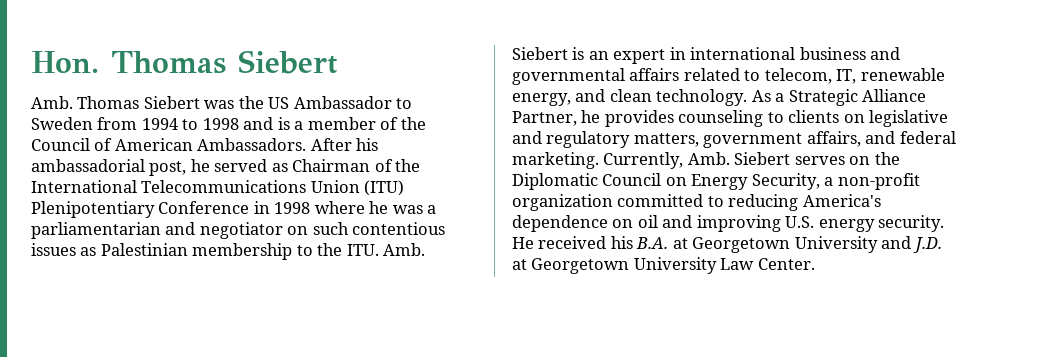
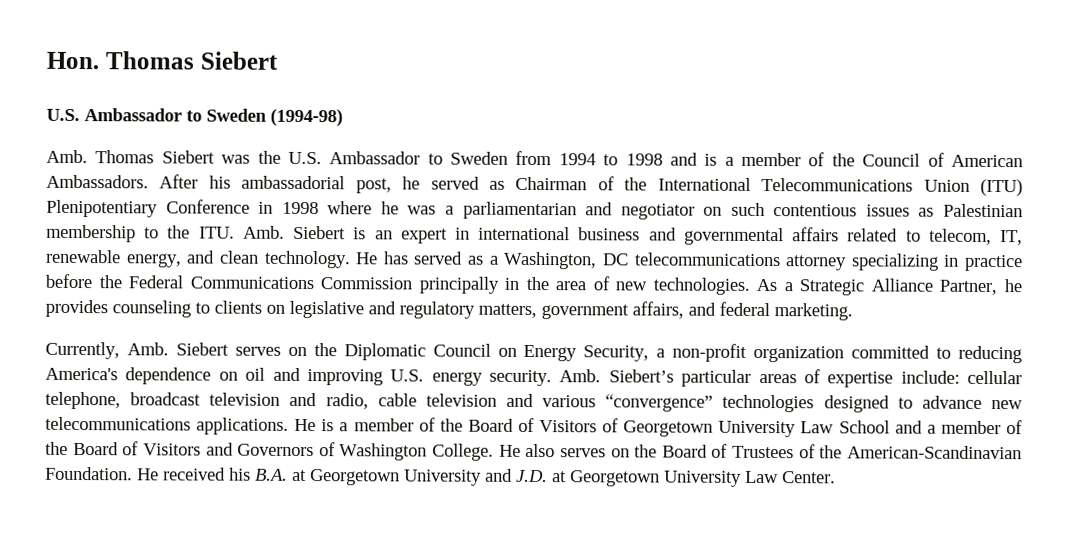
(337, 62) none -> [46,108,343,127] // U.S. Ambassador to Sweden (1994-98)
[268,97,290,109] US -> [287,151,322,165] U.S.
(748, 97) none -> [356,251,1023,272] [45,273,750,295] He has served as a Washington, DC telecommunications attorney specializing in practice before the Federal Communications Commission principally in the area of new technologies.
(599, 160) none -> (853, 312) //
(945, 223) none -> [559,369,1022,388] [45,391,1023,413] [45,416,1023,438] [45,441,1023,461] [45,466,133,481] Amb. Siebert’s particular areas of expertise include: cellular telephone, broadcast television and radio, cable television and various “convergence” technologies designed to advance new telecommunications applications. He is a member of the Board of Visitors of Georgetown University Law School and a member of the Board of Visitors and Governors of Washington College. He also serves on the Board of Trustees of the American-Scandinavian Foundation.

